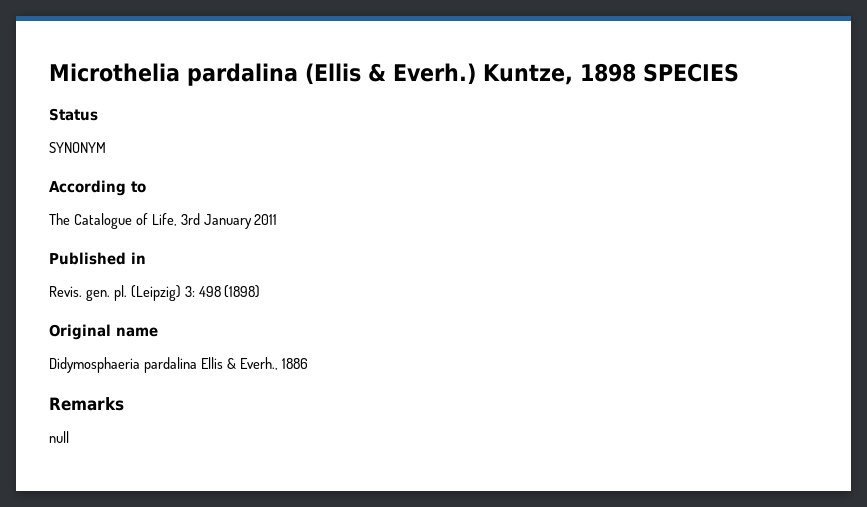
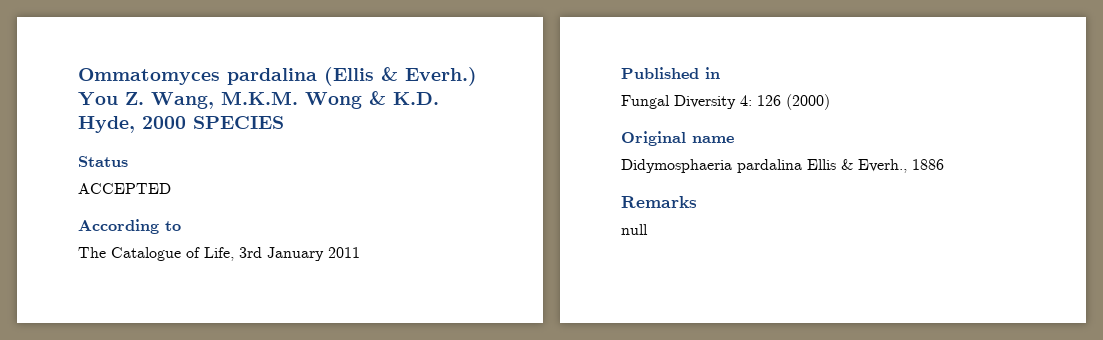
[49,63,180,82] Microthelia -> [78,68,220,85] Ommatomyces
[483,63,636,85] Kuntze, 1898 -> [78,91,439,109] [78,116,186,133] You Z. Wang, M.K.M. Wong & K.D. Hyde, 2000
[49,142,106,153] SYNONYM -> [78,183,171,194] ACCEPTED
[49,285,261,301] Revis. gen. pl. (Leipzig) 3: 498 (1898) -> [621,94,830,110] Fungal Diversity 4: 126 (2000)

